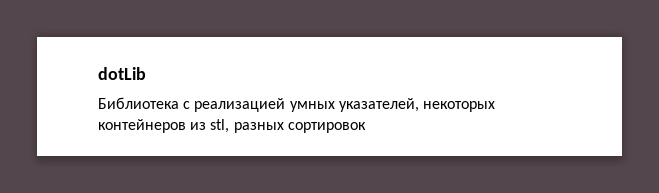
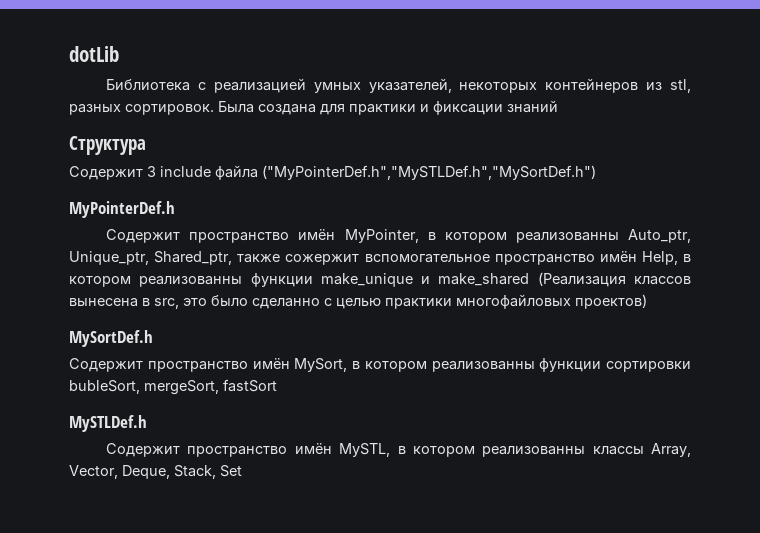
[287,122,366,133] сортировок -> [125,100,558,115] [69,136,146,155] [69,165,596,180] [69,201,175,218] [106,229,691,243] [69,251,691,265] [69,272,691,287] [69,294,647,309] [69,330,153,347] [69,358,691,372] [69,379,277,395] [69,415,147,432] [106,443,691,457] [69,465,242,479] сортировок. Была создана для практики и фиксации знаний // Структура // Содержит 3 include файла ("MyPointerDef.h","MySTLDef.h","MySortDef.h") // MyPointerDef.h // Содержит пространство имён MyPointer, в котором реализованны Auto_ptr, Unique_ptr, Shared_ptr, также сожержит вспомогательное пространство имён Help, в котором реализованны функции make_unique и make_shared (Реализация классов вынесена в src, это было сделанно с целью практики многофайловых проектов) // MySortDef.h // Содержит пространство имён MySort, в котором реализованны функции сортировки bubleSort, mergeSort, fastSort // MySTLDef.h // Содержит пространство имён MySTL, в котором реализованны классы Array, Vector, Deque, Stack, Set

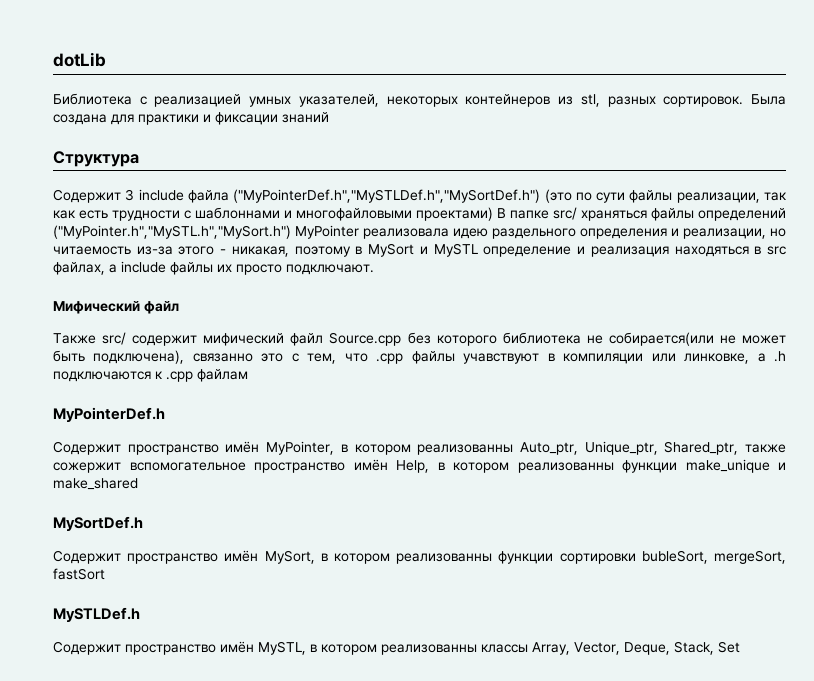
(596, 172) none -> [544,189,787,203] [53,207,786,221] [53,225,786,239] [53,243,787,257] [53,261,374,275] [53,301,179,314] [53,332,787,346] [53,350,786,364] [53,369,248,382] (это по сути файлы реализации, так как есть трудности с шаблоннами и многофайловыми проектами) В папке src/ храняться файлы определений ("MyPointer.h","MySTL.h","MySort.h") MyPointer реализовала идею раздельного определения и реализации, но читаемость из-за этого - никакая, поэтому в MySort и MySTL определение и реализация находяться в src файлах, а include файлы их просто подключают. // Мифический файл // Также src/ содержит мифический файл Source.cpp без которого библиотека не собирается(или не может быть подключена), связанно это с тем, что .cpp файлы учавствуют в компиляции или линковке, а .h подключаются к .cpp файлам
[537,272,691,287] [69,294,647,309] (Реализация классов вынесена в src, это было сделанно с целью практики многофайловых проектов) -> (138, 484) none

